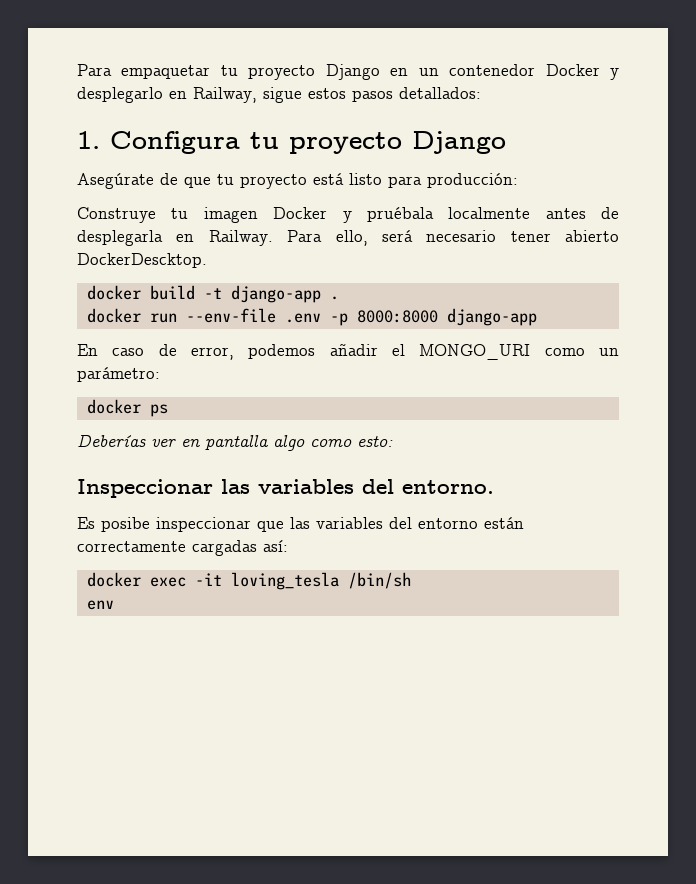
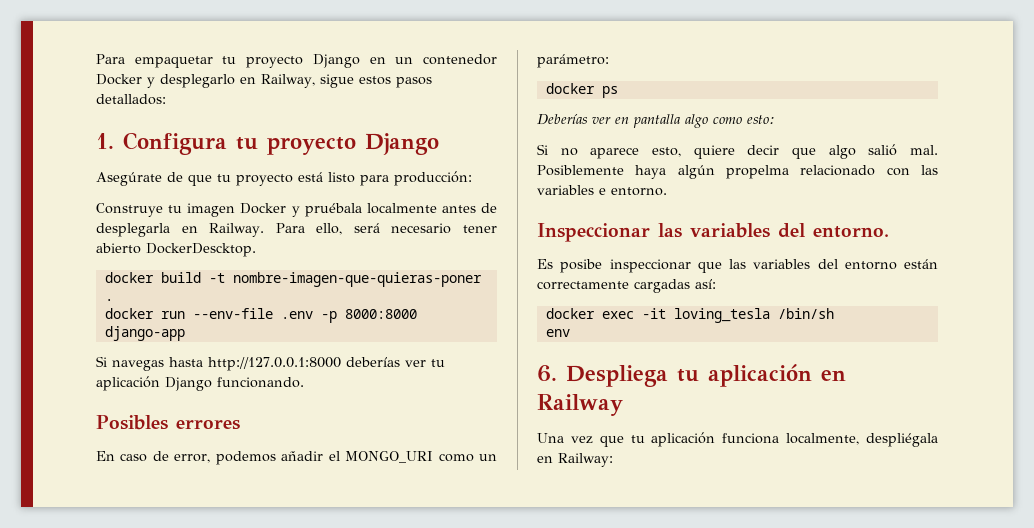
[230,285,321,303] django-app -> [232,272,482,287] nombre-imagen-que-quieras-poner
(537, 317) none -> [96,356,445,371] [96,376,304,391] [96,415,240,430] // Si navegas hasta http://127.0.0.1:8000 deberías ver tu aplicación Django funcionando. // Posibles errores
(393, 441) none -> [537,144,938,159] [537,165,938,179] [537,185,667,196] // Si no aparece esto, quiere decir que algo salió mal. Posiblemente haya algún propelma relacionado con las variables e entorno.
(114, 605) none -> [537,364,846,387] [537,394,623,416] [537,432,938,447] [537,453,613,467] // 6. Despliega tu aplicación en Railway // Una vez que tu aplicación funciona localmente, despliégala en Railway:

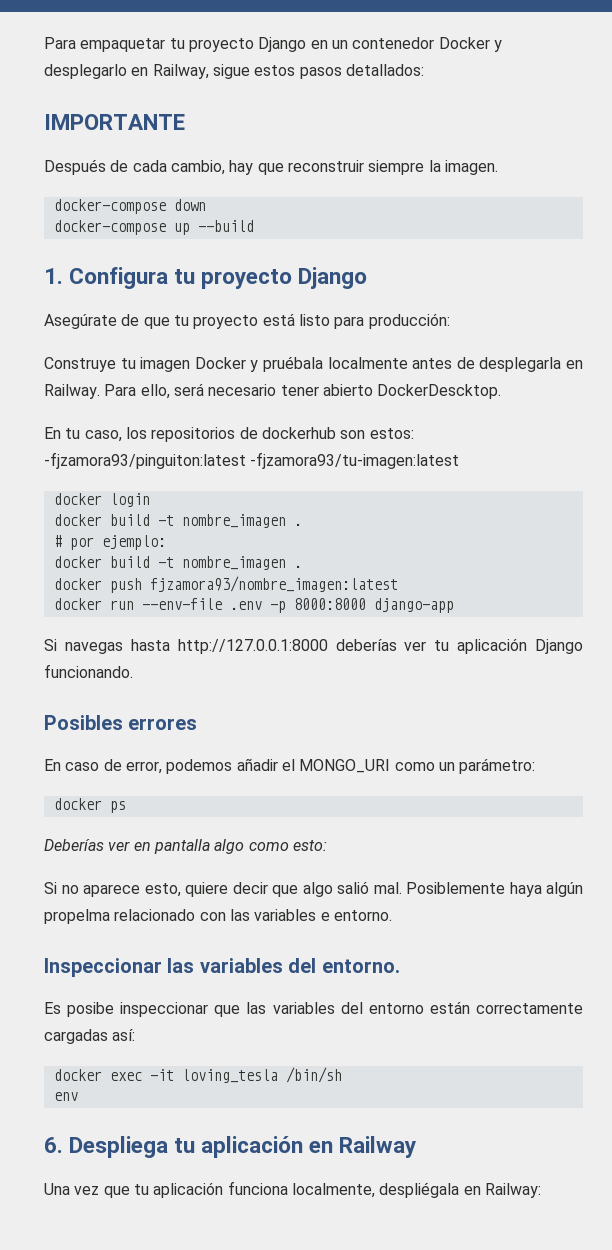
(166, 99) none -> [44,114,185,130] [44,159,498,175] [53,199,206,214] [53,220,254,235] // IMPORTANTE // Después de cada cambio, hay que reconstruir siempre la imagen. // docker-compose down // docker-compose up --build
[104,272,482,287] [104,299,113,301] // docker build -t nombre-imagen-que-quieras-poner . -> [44,427,414,442] [44,452,460,469] [53,493,150,507] [53,514,302,528] [53,535,166,550] [53,556,302,570] [53,576,398,593] // En tu caso, los repositorios de dockerhub son estos: -fjzamora93/pinguiton:latest -fjzamora93/tu-imagen:latest // docker login // docker build -t nombre_imagen . // # por ejemplo: // docker build -t nombre_imagen . // docker push fjzamora93/nombre_imagen:latest

